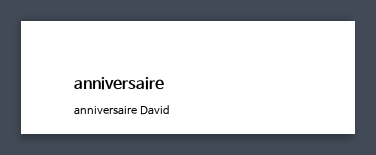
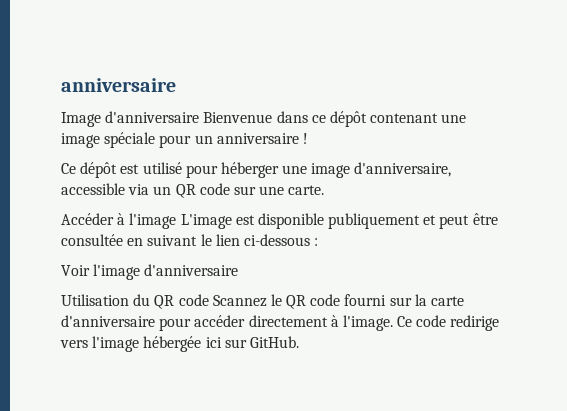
[74,105,169,115] anniversaire David -> [61,111,467,127] [61,132,308,148] [61,162,452,178] [61,183,325,198] [61,213,498,229] [61,234,319,246] [61,264,239,280] [61,294,465,309] [61,315,500,331] [60,336,299,352] Image d'anniversaire Bienvenue dans ce dépôt contenant une image spéciale pour un anniversaire ! // Ce dépôt est utilisé pour héberger une image d'anniversaire, accessible via un QR code sur une carte. // Accéder à l'image L'image est disponible publiquement et peut être consultée en suivant le lien ci-dessous : // Voir l'image d'anniversaire // Utilisation du QR code Scannez le QR code fourni sur la carte d'anniversaire pour accéder directement à l'image. Ce code redirige vers l'image hébergée ici sur GitHub.

